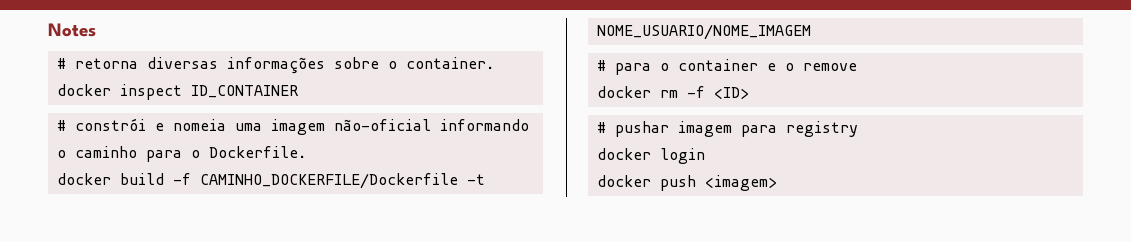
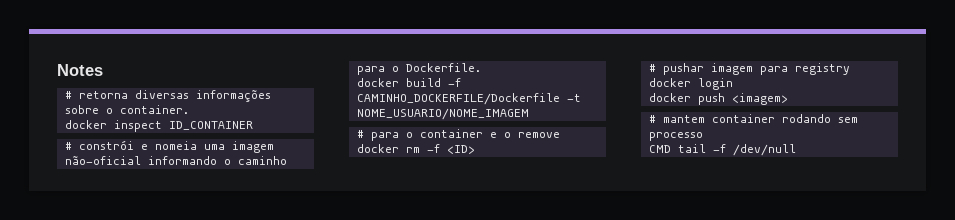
(777, 183) none -> [648,114,858,123] [648,132,703,141] [648,144,796,156] // # mantem container rodando sem processo // CMD tail -f /dev/null

